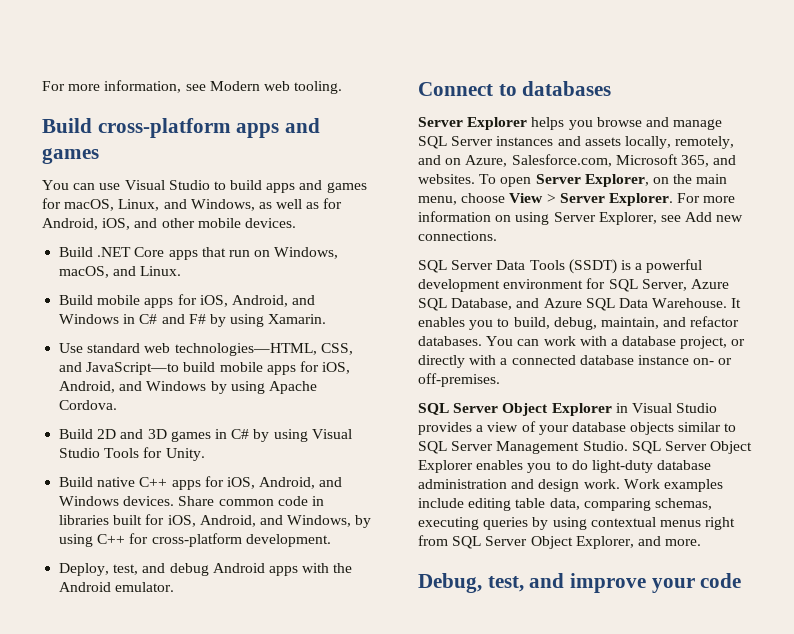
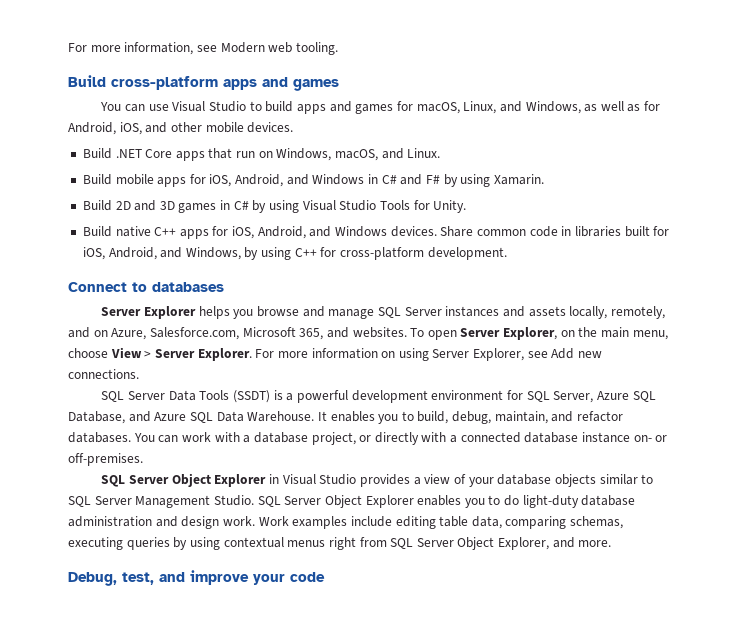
[59,343,353,356] [59,361,351,375] [59,381,317,394] [59,400,118,410] // Use standard web technologies—HTML, CSS, and JavaScript—to build mobile apps for iOS, Android, and Windows by using Apache Cordova. -> (544, 179) none
[59,563,353,576] [59,582,175,592] // Deploy, test, and debug Android apps with the Android emulator. -> (507, 253) none

